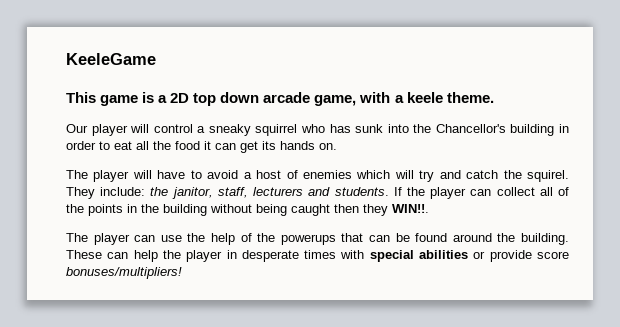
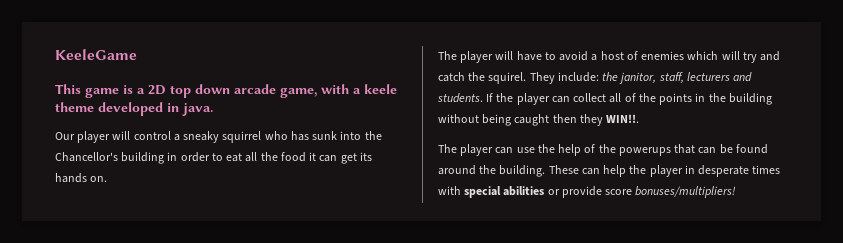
[446,92,494,103] theme. -> [55,102,213,116] theme developed in java.

